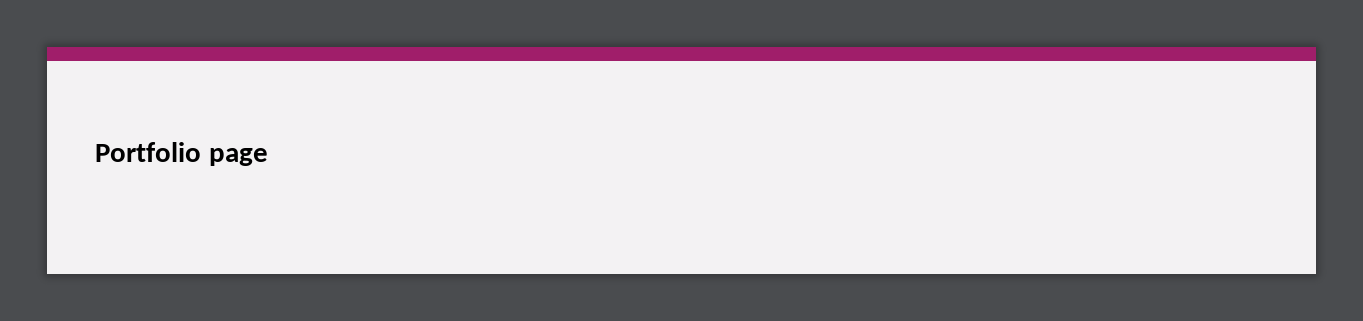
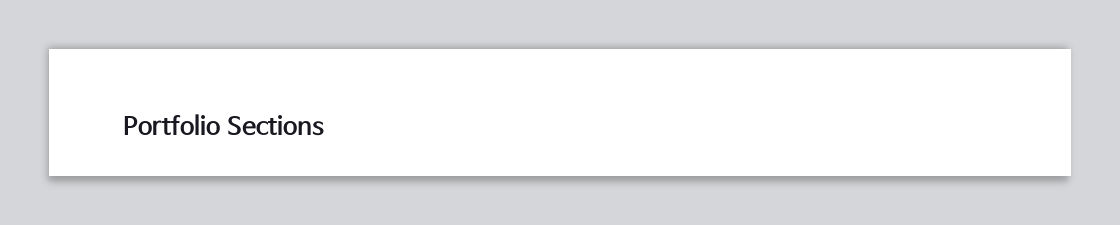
[208,148,268,166] page -> [226,115,324,136] Sections

